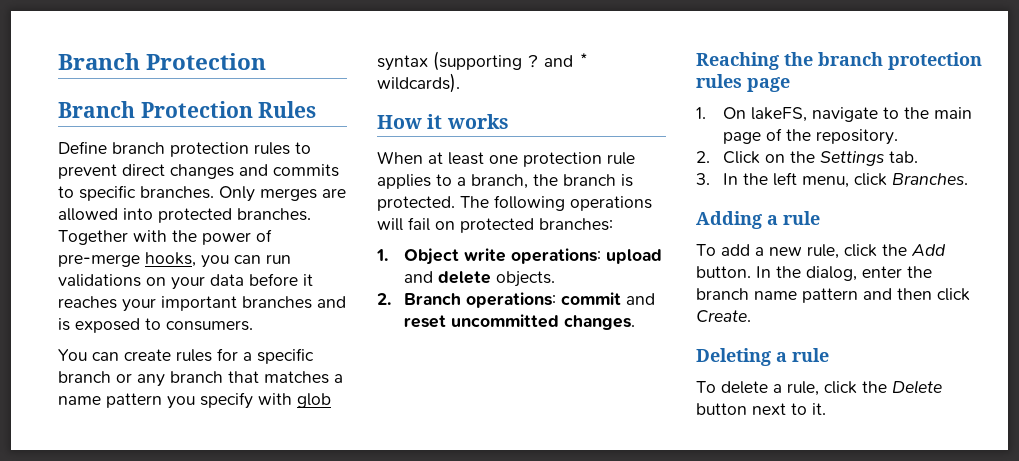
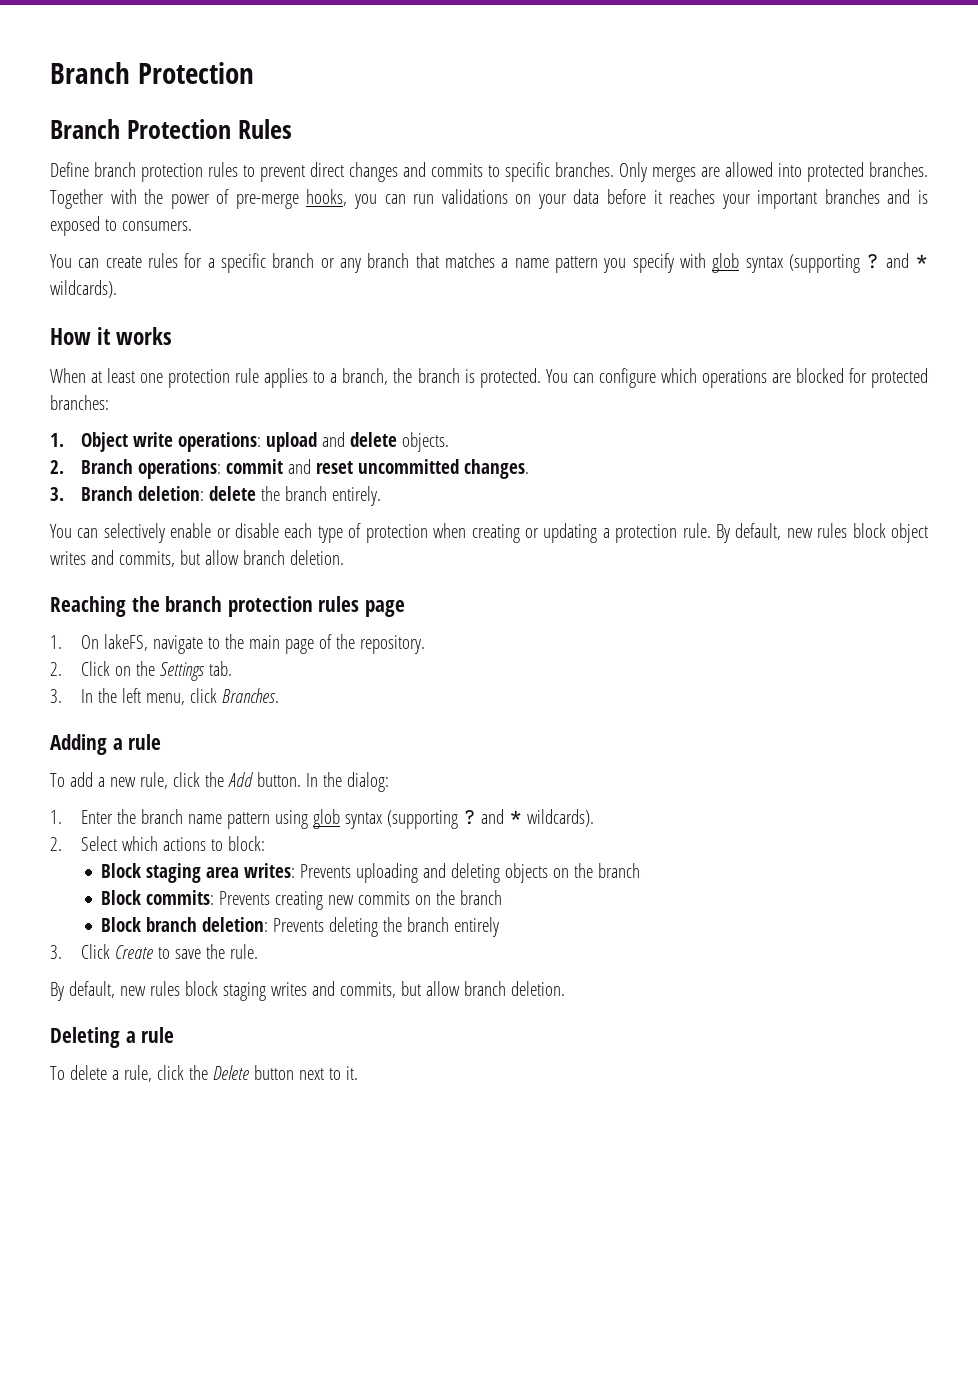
[460,195,652,211] [377,217,455,231] The following operations will fail on -> [545,368,867,388] You can configure which operations are blocked for
(636, 322) none -> [50,486,382,506] [50,523,928,543] [50,550,344,567] // 3. Branch deletion: delete the branch entirely. // You can selectively enable or disable each type of protection when creating or updating a protection rule. By default, new rules block object writes and commits, but allow branch deletion.
[806,266,902,281] dialog, enter -> [346,772,389,792] [50,810,114,824] dialog: // 1. Enter
[863,288,970,301] [696,310,751,322] and then click Create. -> [275,809,595,829] [50,836,266,851] [101,863,641,883] [101,890,503,910] [101,917,500,937] [50,944,259,959] [50,981,565,1001] using glob syntax (supporting ? and * wildcards). // 2. Select which actions to block: // Block staging area writes: Prevents uploading and deleting objects on the branch // Block commits: Prevents creating new commits on the branch // Block branch deletion: Prevents deleting the branch entirely // 3. Click Create to save the rule. // By default, new rules block staging writes and commits, but allow branch deletion.

